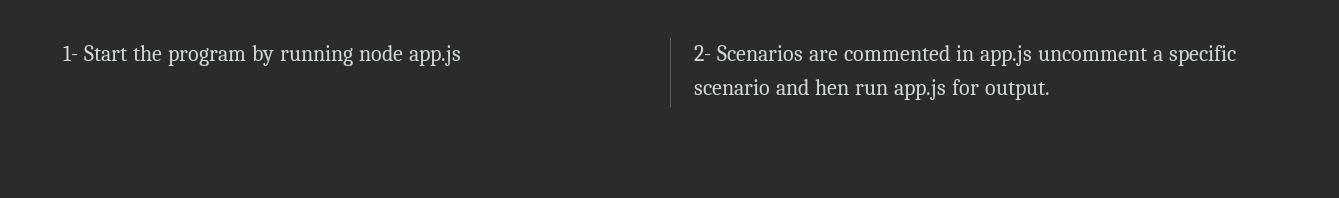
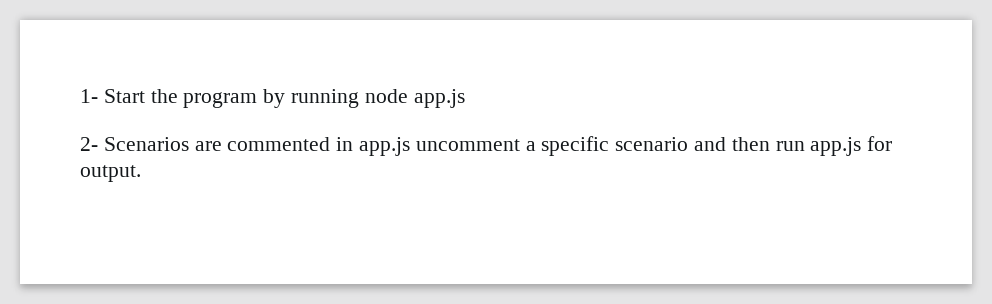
[814,79,849,95] hen -> [731,137,770,151] then

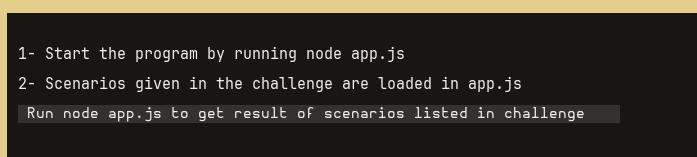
[194,136,893,156] [80,165,141,182] are commented in app.js uncomment a specific scenario and then run app.js for output. -> [135,76,522,92] [26,107,585,122] given in the challenge are loaded in app.js // Run node app.js to get result of scenarios listed in challenge

